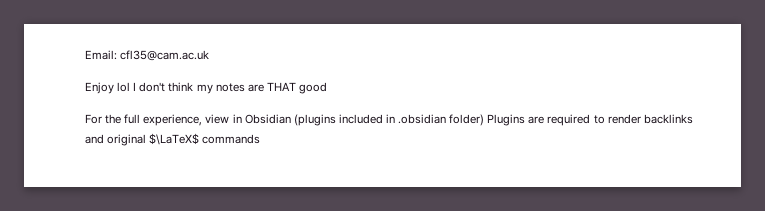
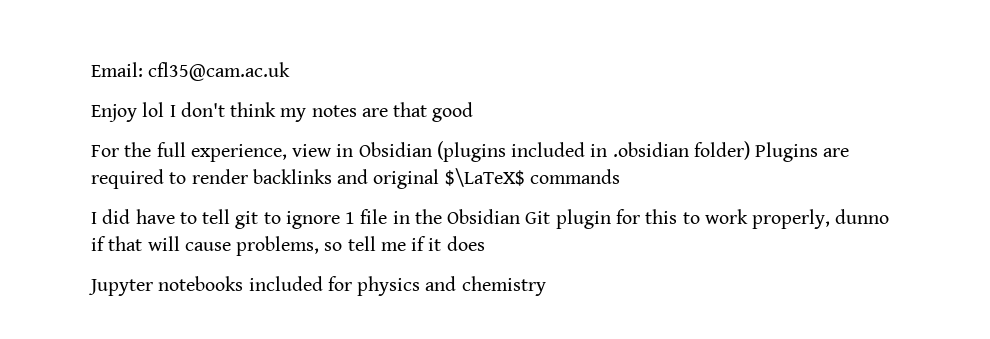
[266,82,296,91] THAT -> [393,102,428,117] that
(261, 139) none -> [91,209,890,229] [91,236,485,256] [88,276,546,296] // I did have to tell git to ignore 1 file in the Obsidian Git plugin for this to work properly, dunno if that will cause problems, so tell me if it does // Jupyter notebooks included for physics and chemistry

